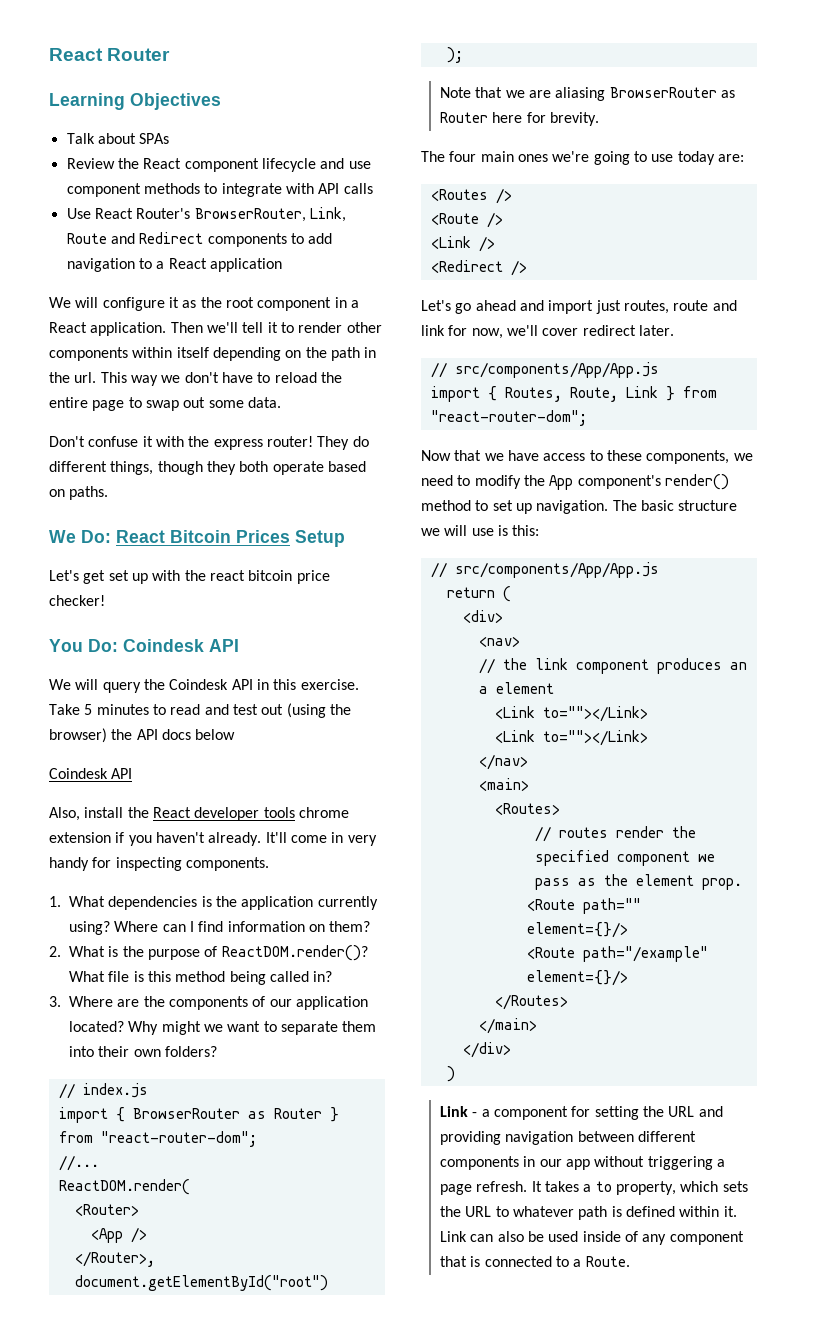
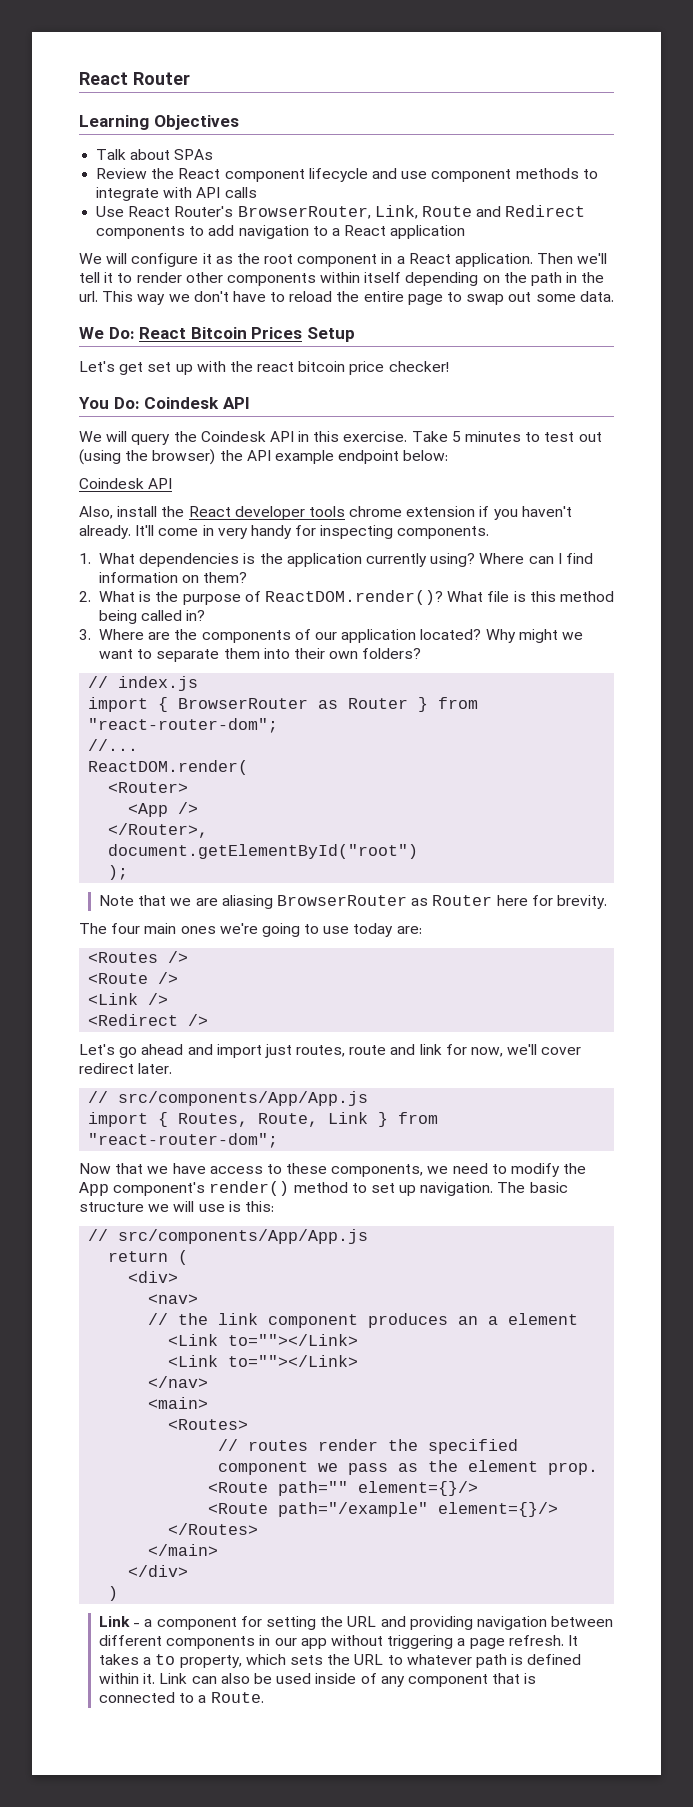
[49,436,369,450] [49,461,366,475] [49,486,109,500] // Don't confuse it with the express router! They do different things, though they both operate based on paths. -> (614, 296) none
[170,704,229,715] read and -> (541, 437) none
[161,729,236,740] docs below -> [274,450,449,464] example endpoint below:

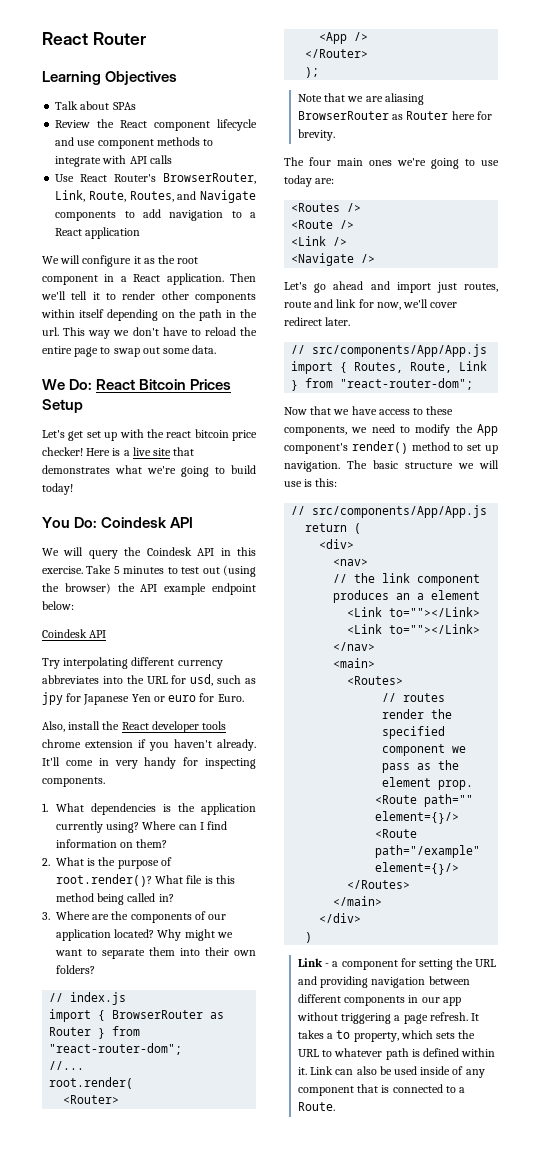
[421,205,586,217] Route and Redirect -> [88,190,256,203] Route, Routes, and Navigate
(449, 366) none -> [86,447,195,456] [42,465,256,477] [42,483,73,495] Here is a live site that demonstrates what we're going to build today!
(173, 483) none -> [42,657,223,669] [42,674,256,686] [42,692,244,705] // Try interpolating different currency abbreviates into the URL for usd, such as jpy for Japanese Yen or euro for Euro.
[264,590,443,605] ReactDOM.render()? -> [56,874,152,887] root.render()?
[88,760,249,775] ReactDOM.render( -> [49,1077,134,1089] root.render(
[108,823,209,838] [108,844,419,859] </Router>, // document.getElementById("root") -> [305,49,369,58] </Router>
[88,1014,179,1026] <Redirect -> [291,253,355,266] <Navigate

